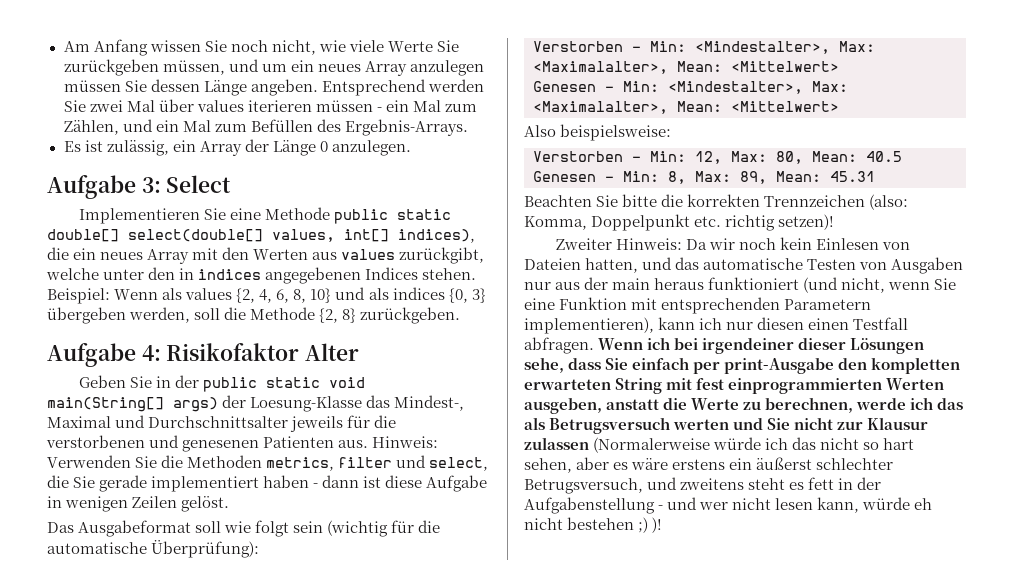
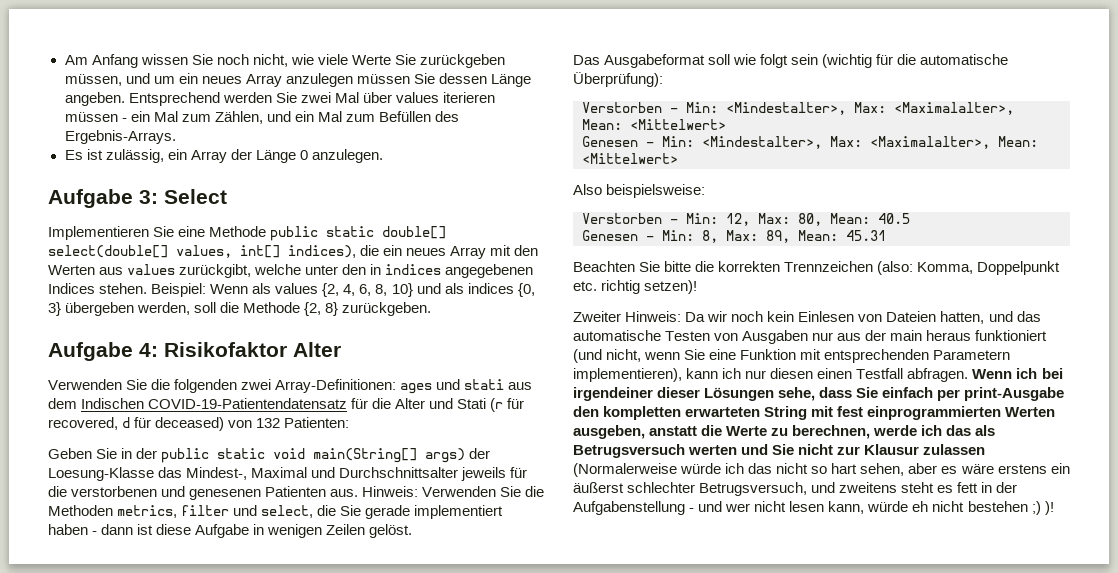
(360, 352) none -> [48,379,533,394] [48,398,525,412] [48,417,350,431] // Verwenden Sie die folgenden zwei Array-Definitionen: ages und stati aus dem Indischen COVID-19-Patientendatensatz für die Alter und Stati (r für recovered, d für deceased) von 132 Patienten:

